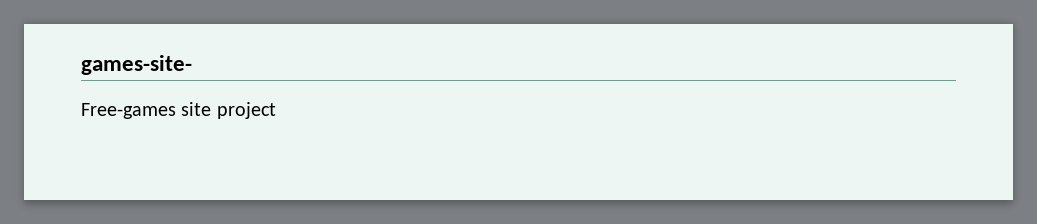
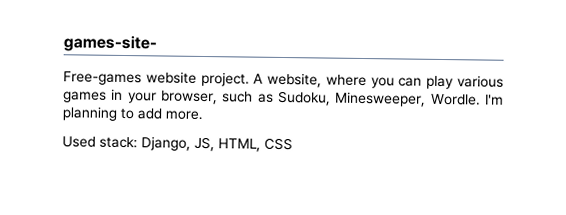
[181,102,276,119] site project -> [145,71,504,90] [63,88,504,107] [62,106,203,121] [62,136,293,152] website project. A website, where you can play various games in your browser, such as Sudoku, Minesweeper, Wordle. I'm planning to add more. // Used stack: Django, JS, HTML, CSS

